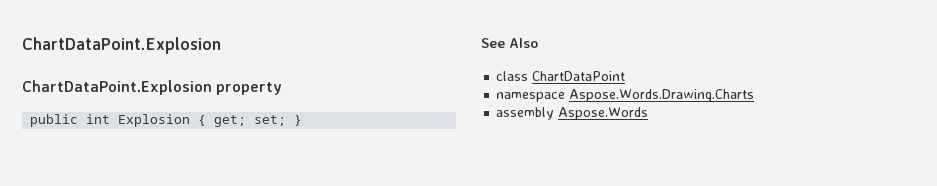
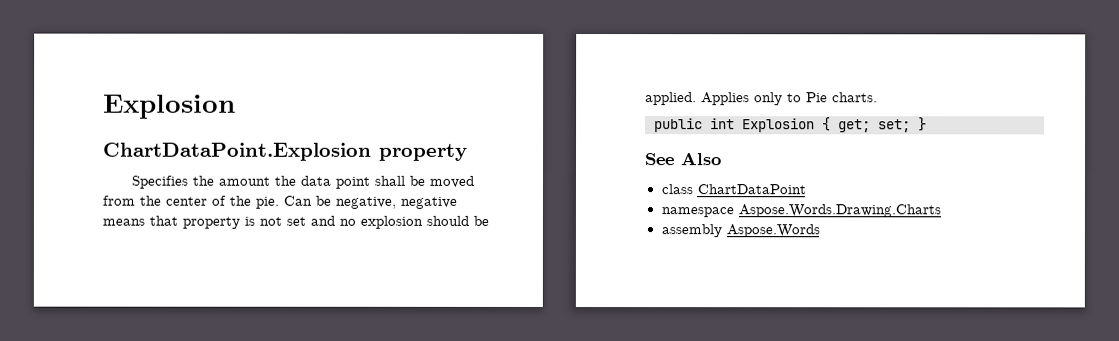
[22,37,221,54] ChartDataPoint.Explosion -> [103,94,236,119] Explosion
(283, 88) none -> [131,175,475,189] [102,195,457,209] [102,215,489,229] [645,92,878,106] // Specifies the amount the data point shall be moved from the center of the pie. Can be negative, negative means that property is not set and no explosion should be applied. Applies only to Pie charts.

